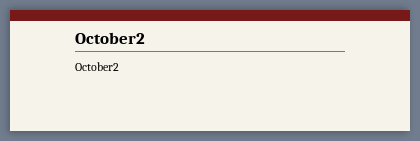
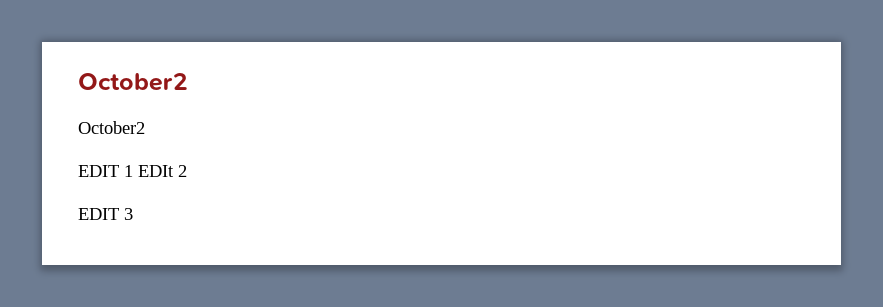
(119, 66) none -> [78,165,187,177] [78,208,133,220] // EDIT 1 EDIt 2 // EDIT 3

